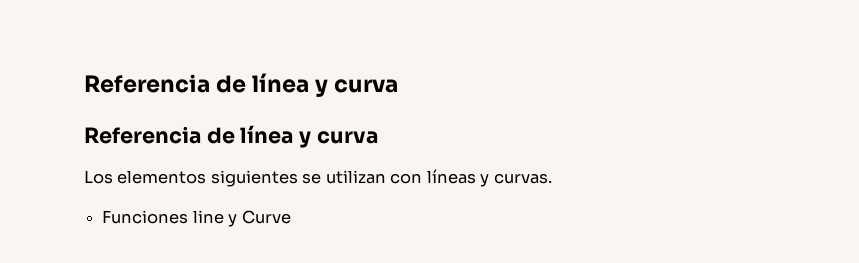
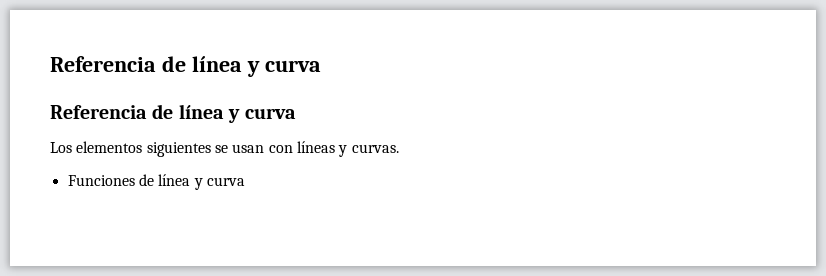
[325,170,386,184] utilizan -> [232,144,265,153] usan
[192,210,291,227] line y Curve -> [138,174,245,190] de línea y curva

